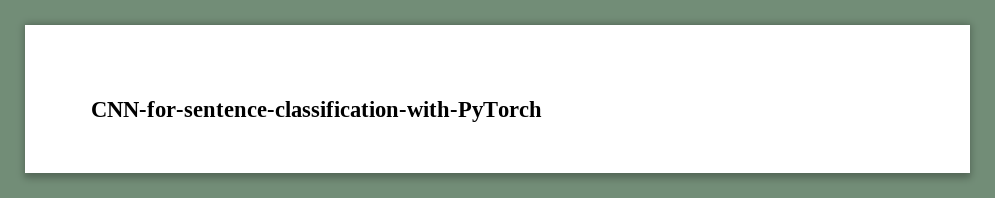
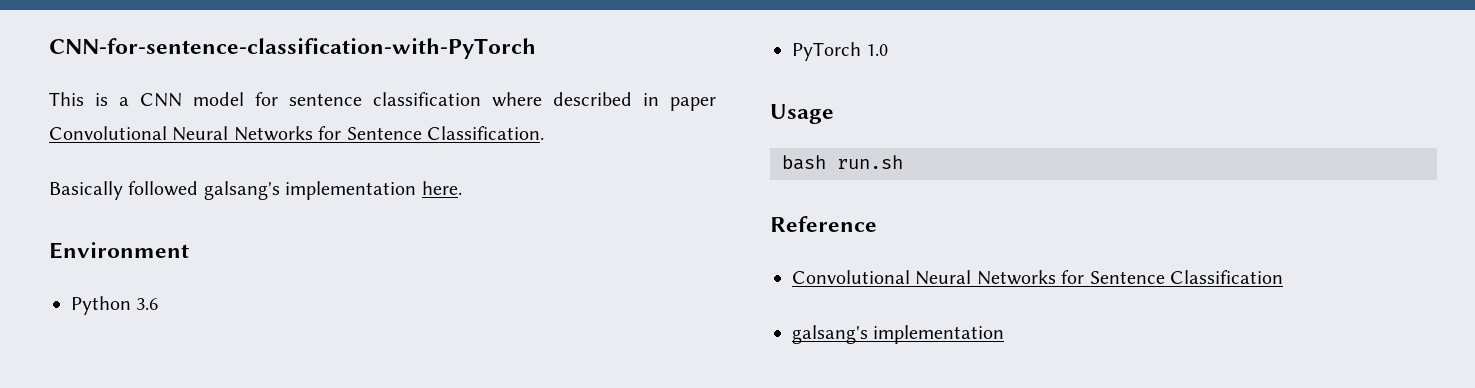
(542, 111) none -> [49,92,716,111] [49,126,544,141] [49,181,462,200] [49,242,189,259] [71,296,159,315] [792,42,889,61] [770,104,834,124] [782,155,903,170] [770,216,877,232] [792,270,1283,285] [792,325,1005,344] // This is a CNN model for sentence classification where described in paper Convolutional Neural Networks for Sentence Classification. // Basically followed galsang's implementation here. // Environment // Python 3.6 // PyTorch 1.0 // Usage // bash run.sh // Reference // Convolutional Neural Networks for Sentence Classification // galsang's implementation

